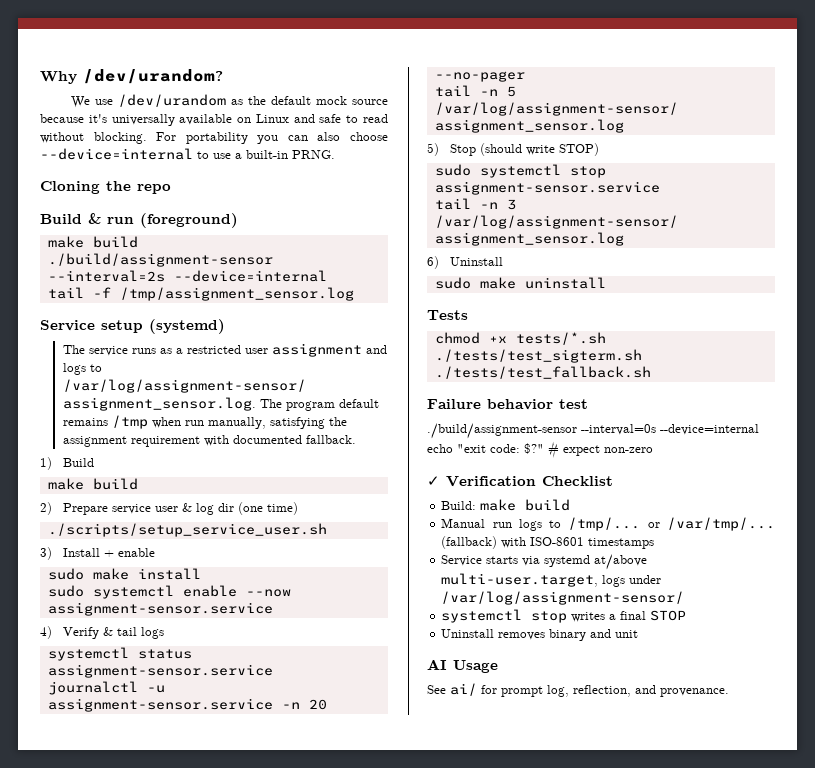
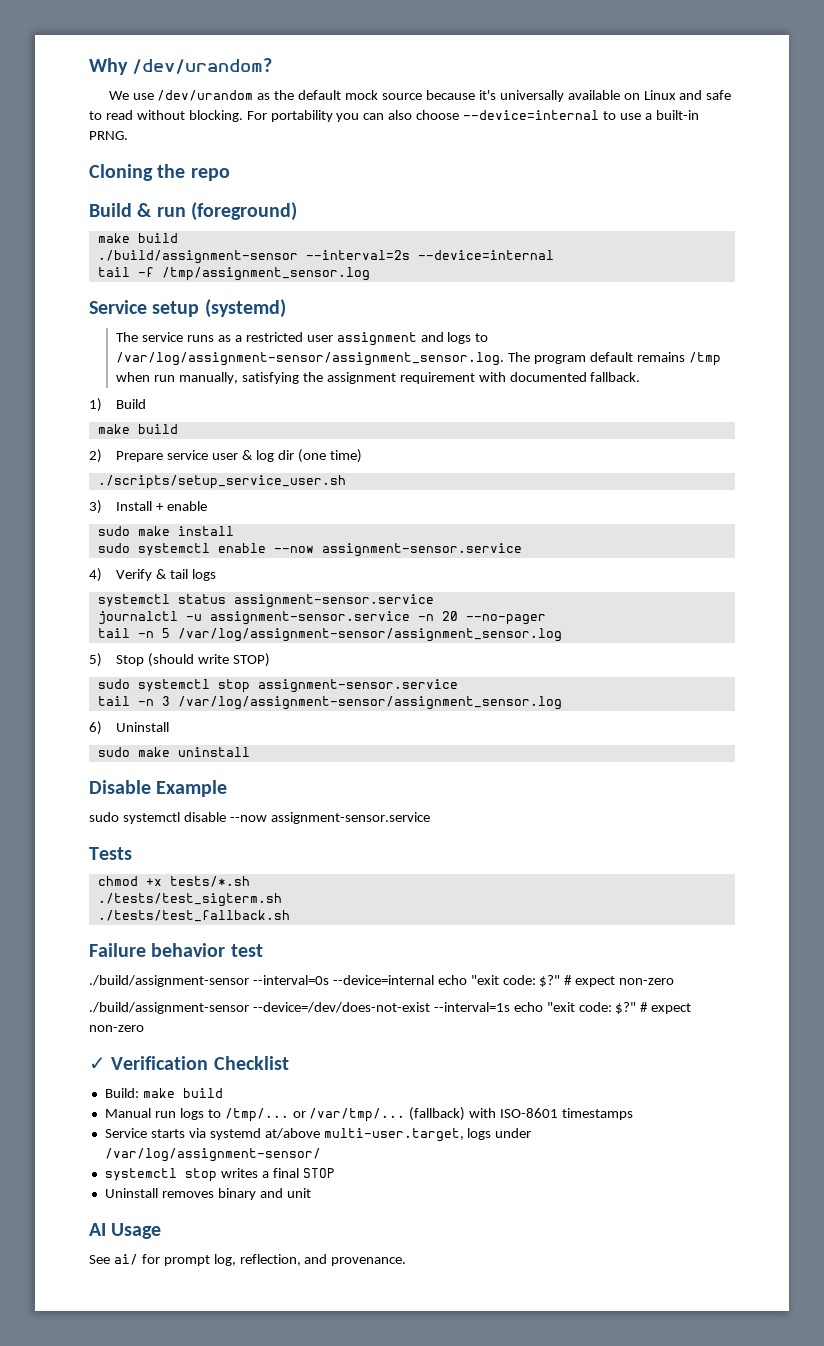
(606, 283) none -> [89,780,228,797] [89,812,430,824] // Disable Example // sudo systemctl disable --now assignment-sensor.service
(653, 450) none -> [89,1002,692,1014] [89,1025,144,1032] // ./build/assignment-sensor --device=/dev/does-not-exist --interval=1s echo "exit code: $?" # expect non-zero

